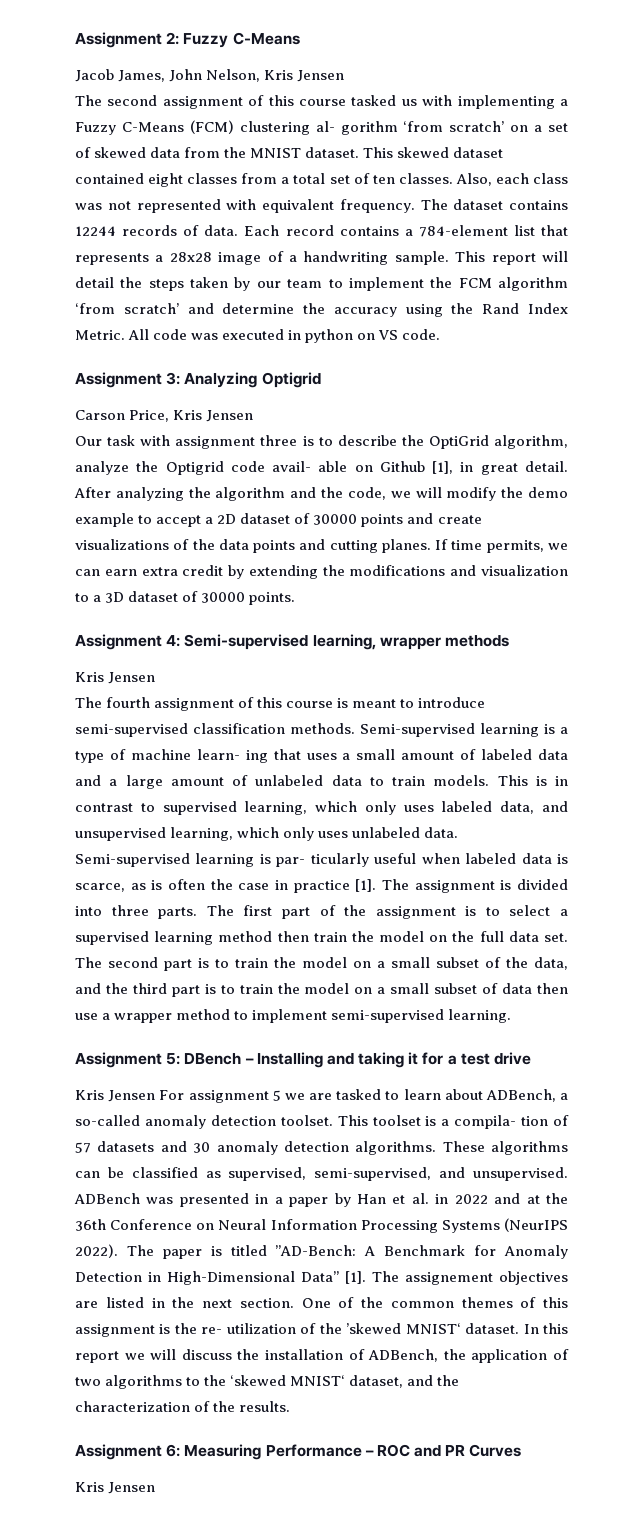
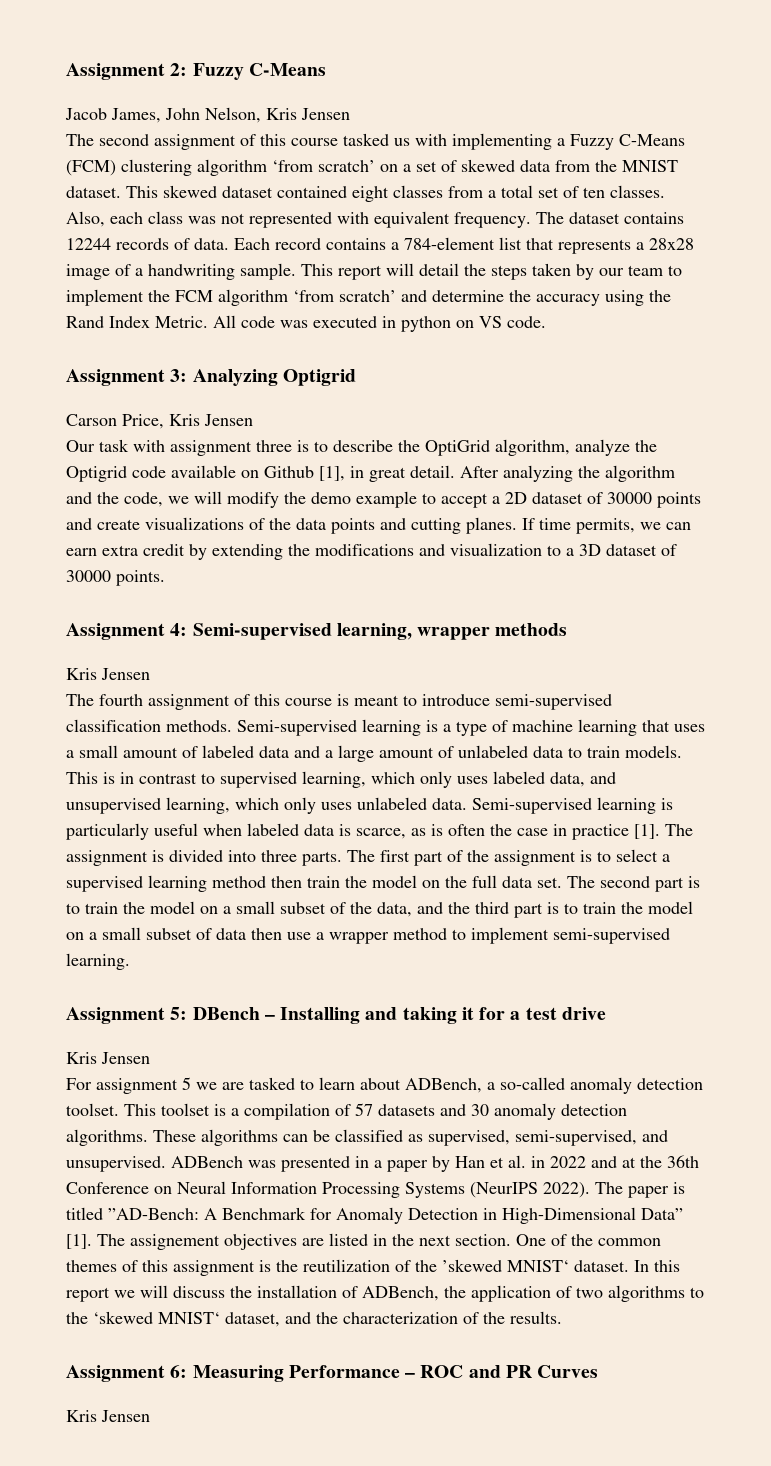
[315,121,398,135] al- gorithm -> [197,159,267,176] algorithm
[272,461,348,472] avail- able -> [171,465,236,478] available
[196,749,268,763] learn- ing -> [578,719,637,736] learning
[276,853,369,867] par- ticularly -> [66,823,149,840] particularly
(156, 1096) none -> (150, 1058) //
[454,1115,549,1129] compila- tion -> [244,1103,330,1120] compilation
[201,1323,296,1334] re- utilization -> [303,1259,390,1272] reutilization

